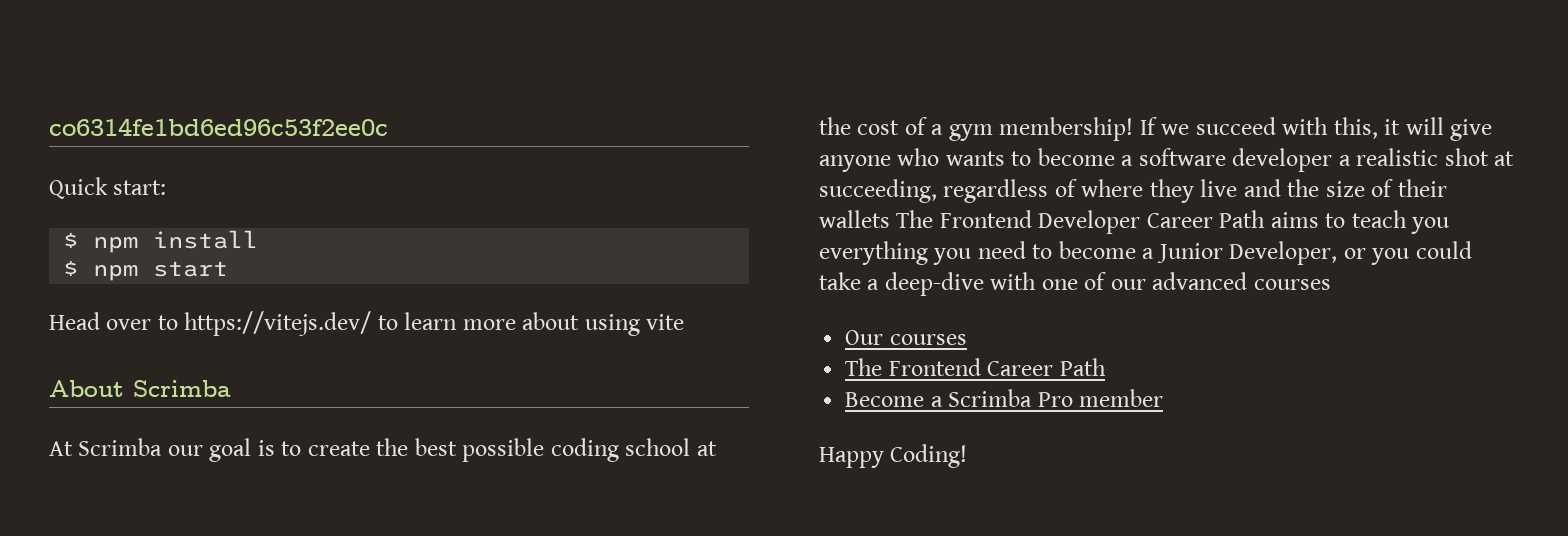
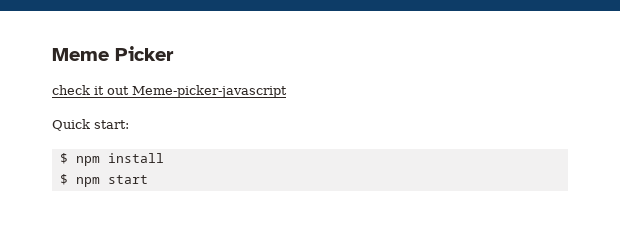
[49,118,388,136] co6314fe1bd6ed96c53f2ee0c -> [52,46,174,61] [52,85,287,98] Meme Picker // check it out Meme-picker-javascript
[49,311,685,336] [49,380,231,397] [49,438,717,462] [819,117,1493,141] [819,148,1515,172] [819,179,1447,203] [819,210,1450,234] [819,241,1472,265] [819,272,1331,296] [845,330,967,345] [845,358,1106,376] [845,389,1164,407] [819,444,968,468] // Head over to https://vitejs.dev/ to learn more about using vite // About Scrimba // At Scrimba our goal is to create the best possible coding school at the cost of a gym membership! If we succeed with this, it will give anyone who wants to become a software developer a realistic shot at succeeding, regardless of where they live and the size of their wallets The Frontend Developer Career Path aims to teach you everything you need to become a Junior Developer, or you could take a deep-dive with one of our advanced courses // Our courses // The Frontend Career Path // Become a Scrimba Pro member // Happy Coding! -> (148, 179) none

